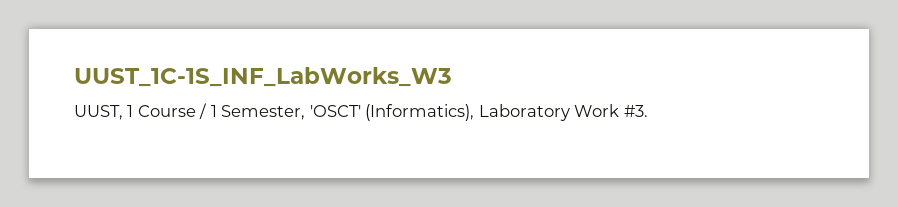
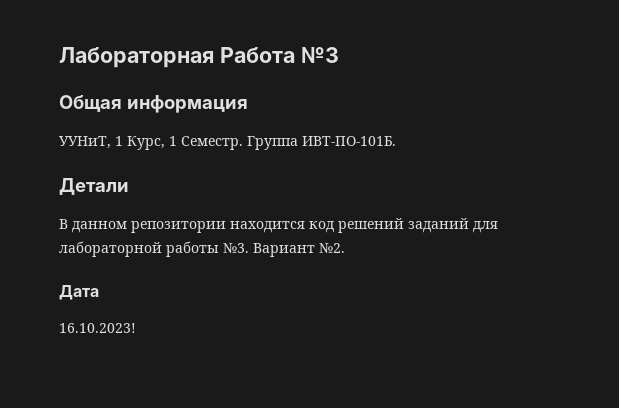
[74,67,452,87] [74,103,648,121] UUST_1C-1S_INF_LabWorks_W3 // UUST, 1 Course / 1 Semester, 'OSCT' (Informatics), Laboratory Work #3. -> [59,47,339,68] [59,95,248,113] [59,136,396,150] [59,178,129,195] [59,218,498,233] [59,241,345,257] [59,285,99,300] [59,323,136,333] Лабораторная Работа №3 // Общая информация // УУНиТ, 1 Курс, 1 Семестр. Группа ИВТ-ПО-101Б. // Детали // В данном репозитории находится код решений заданий для лабораторной работы №3. Вариант №2. // Дата // 16.10.2023!

